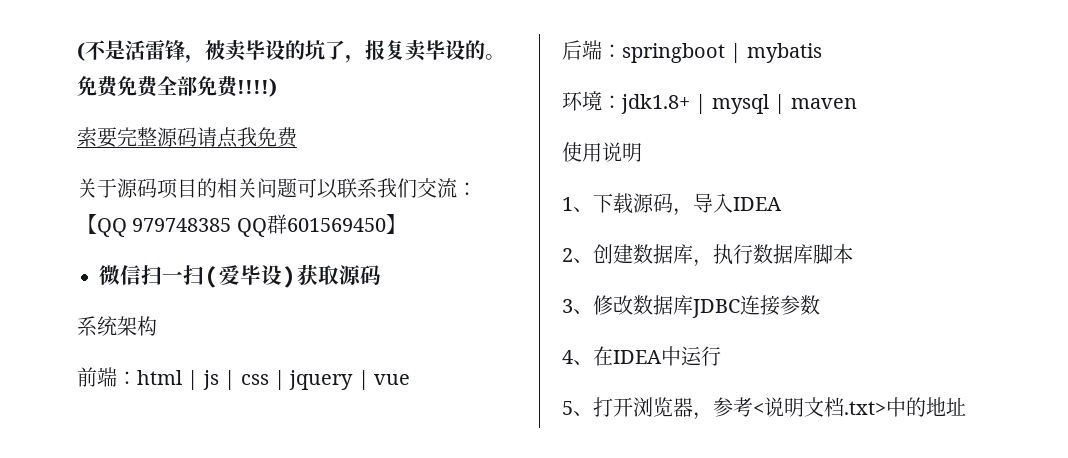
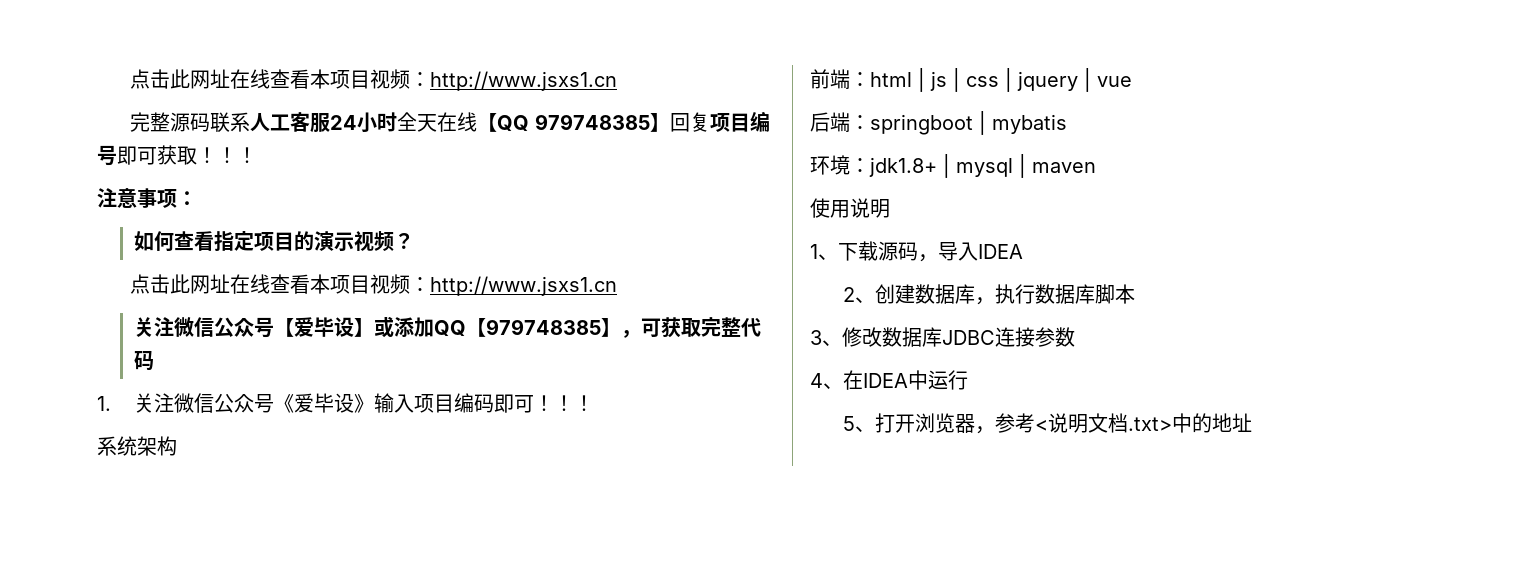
[77,39,505,63] [77,76,277,97] [77,127,298,148] [77,178,477,199] [77,214,406,237] [99,264,381,288] (不是活雷锋，被卖毕设的坑了，报复卖毕设的。免费免费全部免费!!!!) // 索要完整源码请点我免费 // 关于源码项目的相关问题可以联系我们交流：【QQ 979748385 QQ群601569450】 // 微信扫一扫(爱毕设)获取源码 -> [129,69,617,91] [129,111,770,133] [97,145,257,166] [97,188,197,208] [134,231,415,252] [129,274,617,296] [134,316,762,338] [134,350,155,371] [97,393,595,413] 点击此网址在线查看本项目视频：http://www.jsxs1.cn // 完整源码联系人工客服24小时全天在线【QQ 979748385】回复项目编号即可获取！！！ // 注意事项： // 如何查看指定项目的演示视频？ // 点击此网址在线查看本项目视频：http://www.jsxs1.cn // 关注微信公众号【爱毕设】或添加QQ【979748385】，可获取完整代码 // 1.关注微信公众号《爱毕设》输入项目编码即可！！！

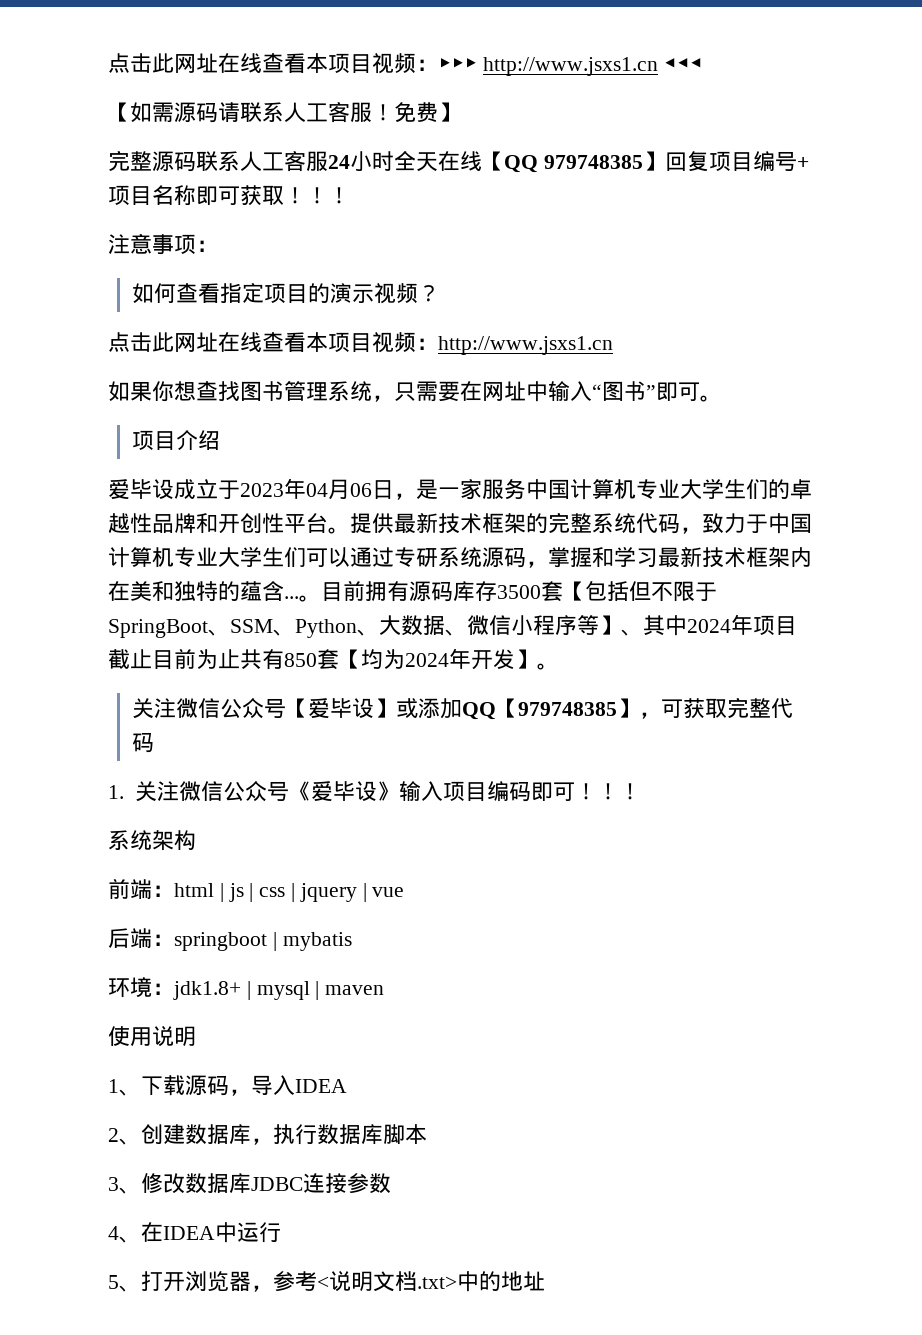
[129,69,617,91] 点击此网址在线查看本项目视频：http://www.jsxs1.cn -> [108,53,703,76] [108,102,460,123] 点击此网址在线查看本项目视频：▶▶▶ http://www.jsxs1.cn ◀◀◀ // 【如需源码请联系人工客服！免费】
(117, 155) none -> [796,157,809,169] [108,185,196,206] +项目名称
(617, 286) none -> [108,381,722,402] [132,430,221,451] [108,478,812,500] [108,512,812,534] [108,547,812,568] [108,580,717,602] [108,614,797,638] [108,648,559,670] // 如果你想查找图书管理系统，只需要在网址中输入“图书”即可。 // 项目介绍 // 爱毕设成立于2023年04月06日，是一家服务中国计算机专业大学生们的卓越性品牌和开创性平台。提供最新技术框架的完整系统代码，致力于中国计算机专业大学生们可以通过专研系统源码，掌握和学习最新技术框架内在美和独特的蕴含...。目前拥有源码库存3500套【包括但不限于SpringBoot、SSM、Python、大数据、微信小程序等】、其中2024年项目截止目前为止共有850套【均为2024年开发】。

